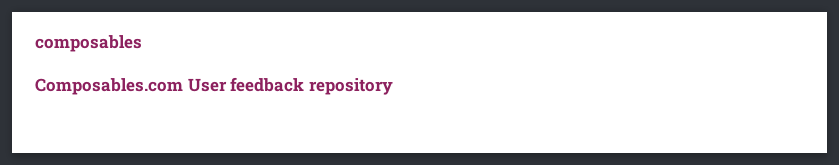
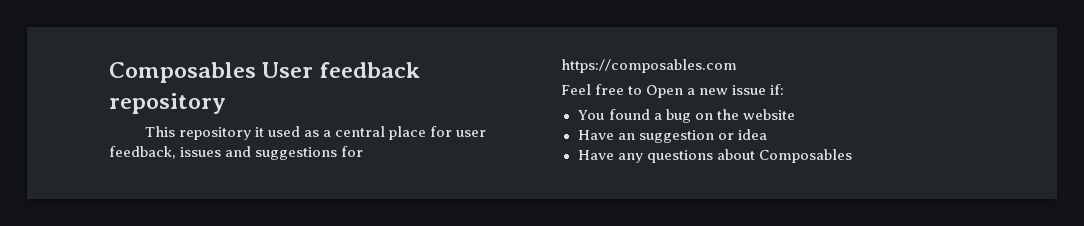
[35,35,142,52] [35,78,183,95] composables // Composables.com -> [109,62,256,83] Composables
(393, 86) none -> [144,126,487,140] [109,146,364,160] [561,59,737,73] [561,84,785,98] [577,109,795,123] [577,129,767,143] [577,149,852,163] // This repository it used as a central place for user feedback, issues and suggestions for https://composables.com // Feel free to Open a new issue if: // You found a bug on the website // Have an suggestion or idea // Have any questions about Composables

